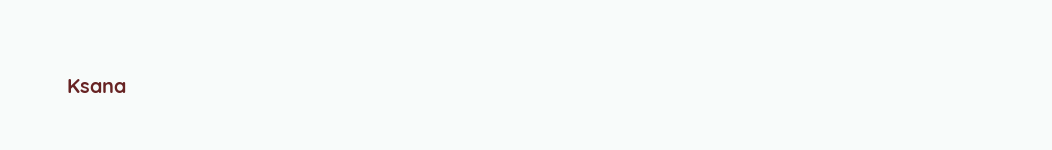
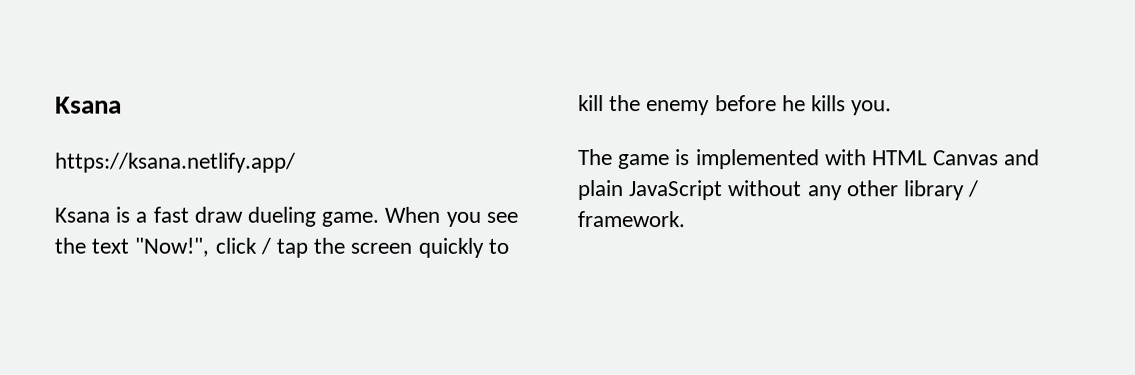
[67,79,126,93] Ksana -> [55,96,122,114] [55,152,296,173] [54,206,518,227] [54,237,509,258] [578,95,893,116] [578,149,1041,170] [577,180,980,201] [577,211,685,228] Ksana // https://ksana.netlify.app/ // Ksana is a fast draw dueling game. When you see the text "Now!", click / tap the screen quickly to kill the enemy before he kills you. // The game is implemented with HTML Canvas and plain JavaScript without any other library / framework.

